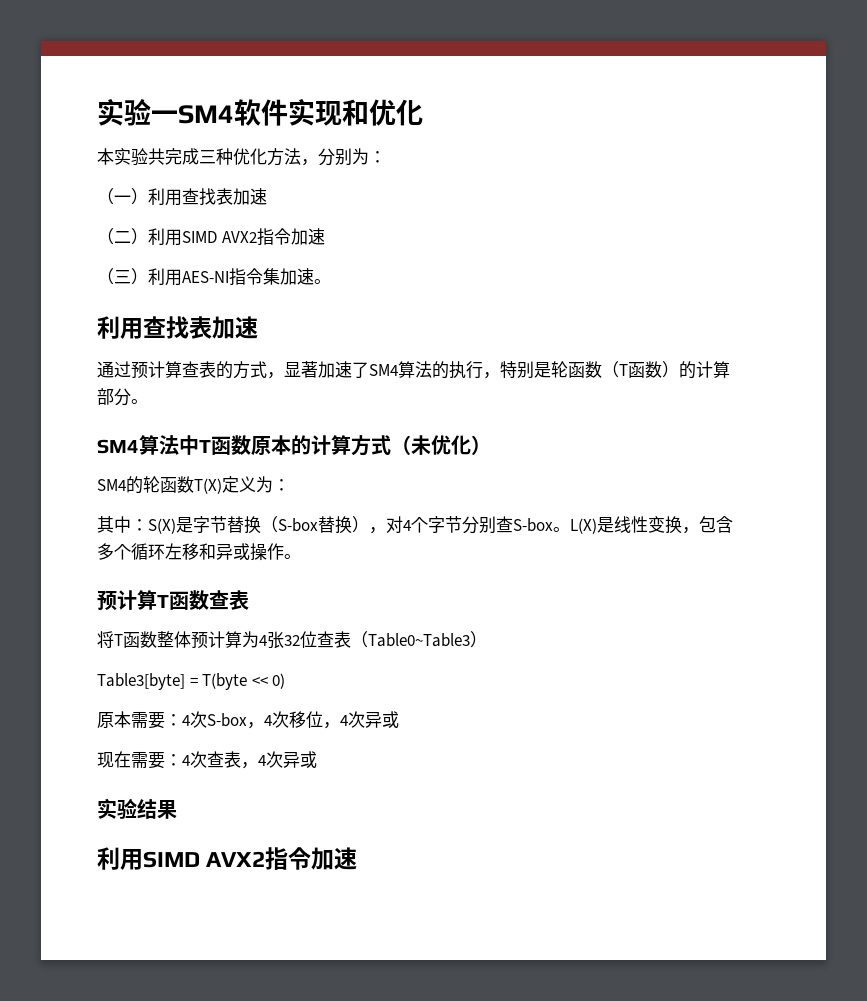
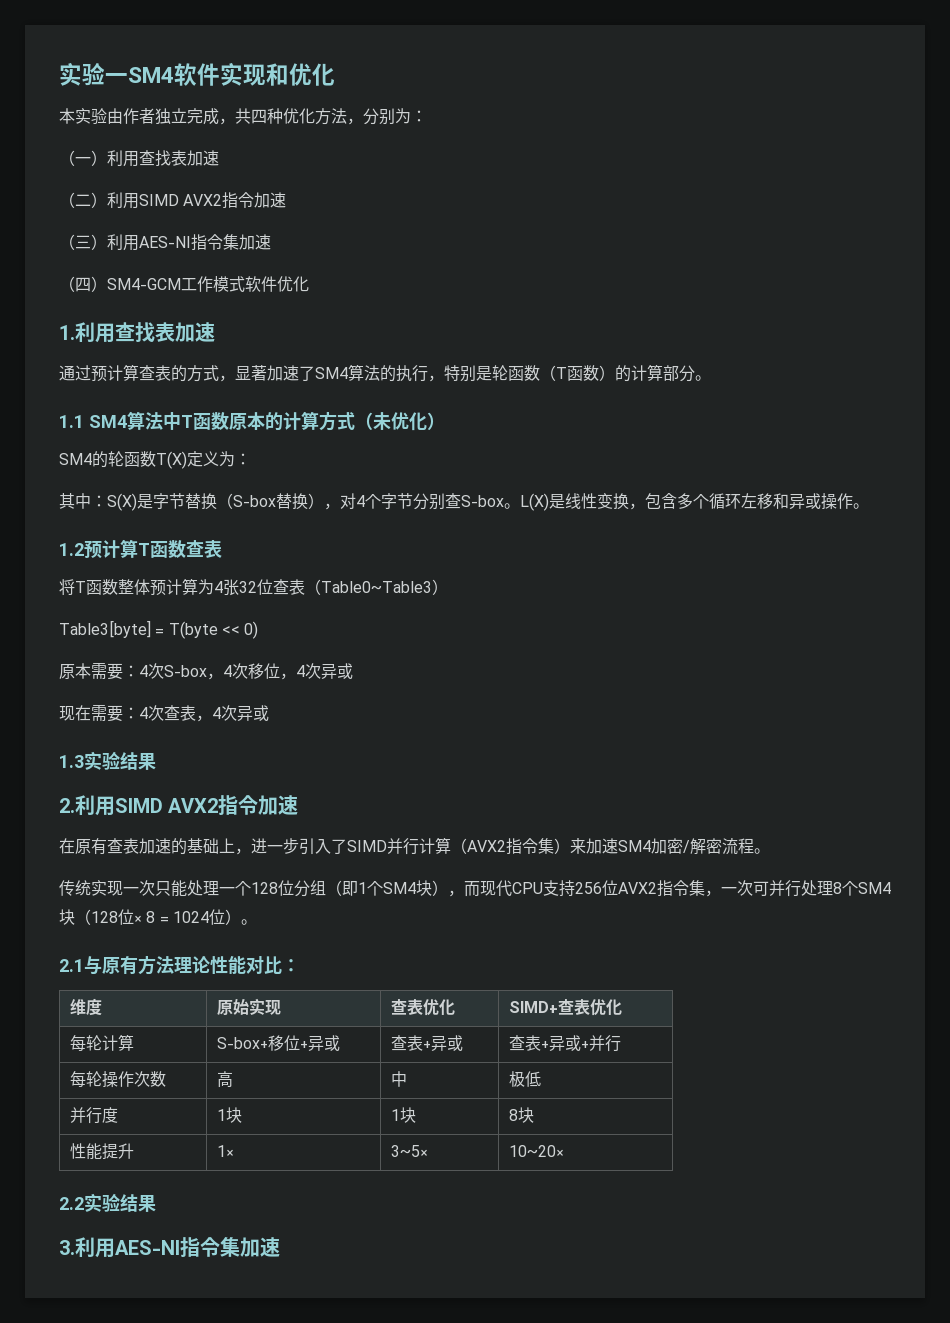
[148,148,216,165] 共完成三 -> [107,108,267,125] 由作者独立完成，共四
[314,279,331,284] 。 // -> [59,276,309,292] [59,325,75,340] // （四）SM4-GCM工作模式软件优化 // 1.
(148, 401) none -> [59,415,84,428] 1.1
(301, 556) none -> [59,543,84,556] 1.2
[97,798,177,819] [97,847,358,870] 实验结果 // 利用SIMD AVX2指令加速 -> [59,751,156,770] [59,795,299,816] [59,837,770,855] [59,880,891,897] [59,909,257,925] [59,955,300,975] [70,998,103,1016] [217,998,282,1015] [391,999,456,1016] [509,999,623,1016] [70,1034,135,1051] [217,1035,341,1051] [391,1035,464,1051] [509,1035,622,1052] [70,1071,167,1088] [217,1071,234,1088] [391,1071,408,1087] [509,1071,542,1087] [70,1107,119,1124] [217,1107,243,1123] [391,1107,417,1123] [509,1107,535,1123] [70,1143,135,1160] [217,1145,235,1157] [391,1145,429,1157] [509,1145,565,1157] [59,1193,156,1212] [59,1237,280,1258] 1.3实验结果 // 2.利用SIMD AVX2指令加速 // 在原有查表加速的基础上，进一步引入了SIMD并行计算（AVX2指令集）来加速SM4加密/解密流程。 // 传统实现一次只能处理一个128位分组（即1个SM4块），而现代CPU支持256位AVX2指令集，一次可并行处理8个SM4块（128位× 8 = 1024位）。 // 2.1与原有方法理论性能对比： // 维度 | 原始实现 | 查表优化 | SIMD+查表优化 // 每轮计算 | S-box+移位+异或 | 查表+异或 | 查表+异或+并行 // 每轮操作次数 | 高 | 中 | 极低 // 并行度 | 1块 | 1块 | 8块 // 性能提升 | 1× | 3~5× | 10~20× // 2.2实验结果 // 3.利用AES-NI指令集加速

